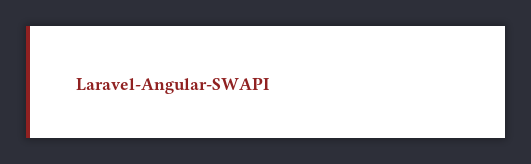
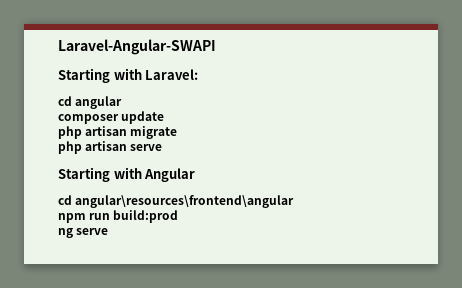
(270, 85) none -> [58,68,199,83] [58,96,123,109] [58,111,165,124] [58,126,178,139] [58,141,163,154] [58,167,196,182] [58,195,295,208] [58,210,179,223] [58,228,109,238] // Starting with Laravel: // cd angular // composer update // php artisan migrate // php artisan serve // Starting with Angular // cd angular\resources\frontend\angular // npm run build:prod // ng serve

